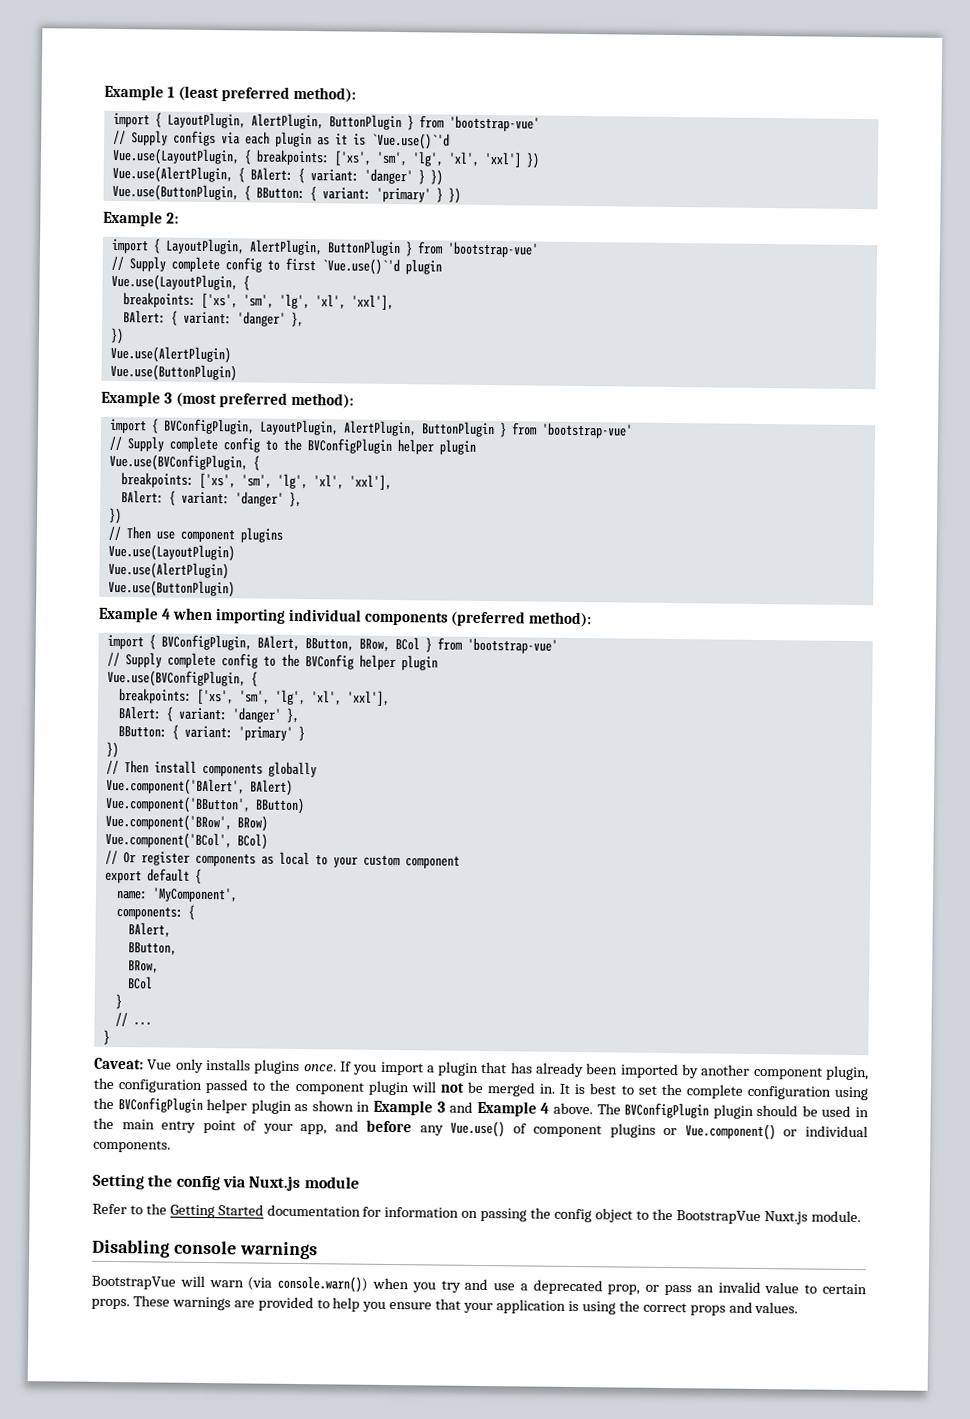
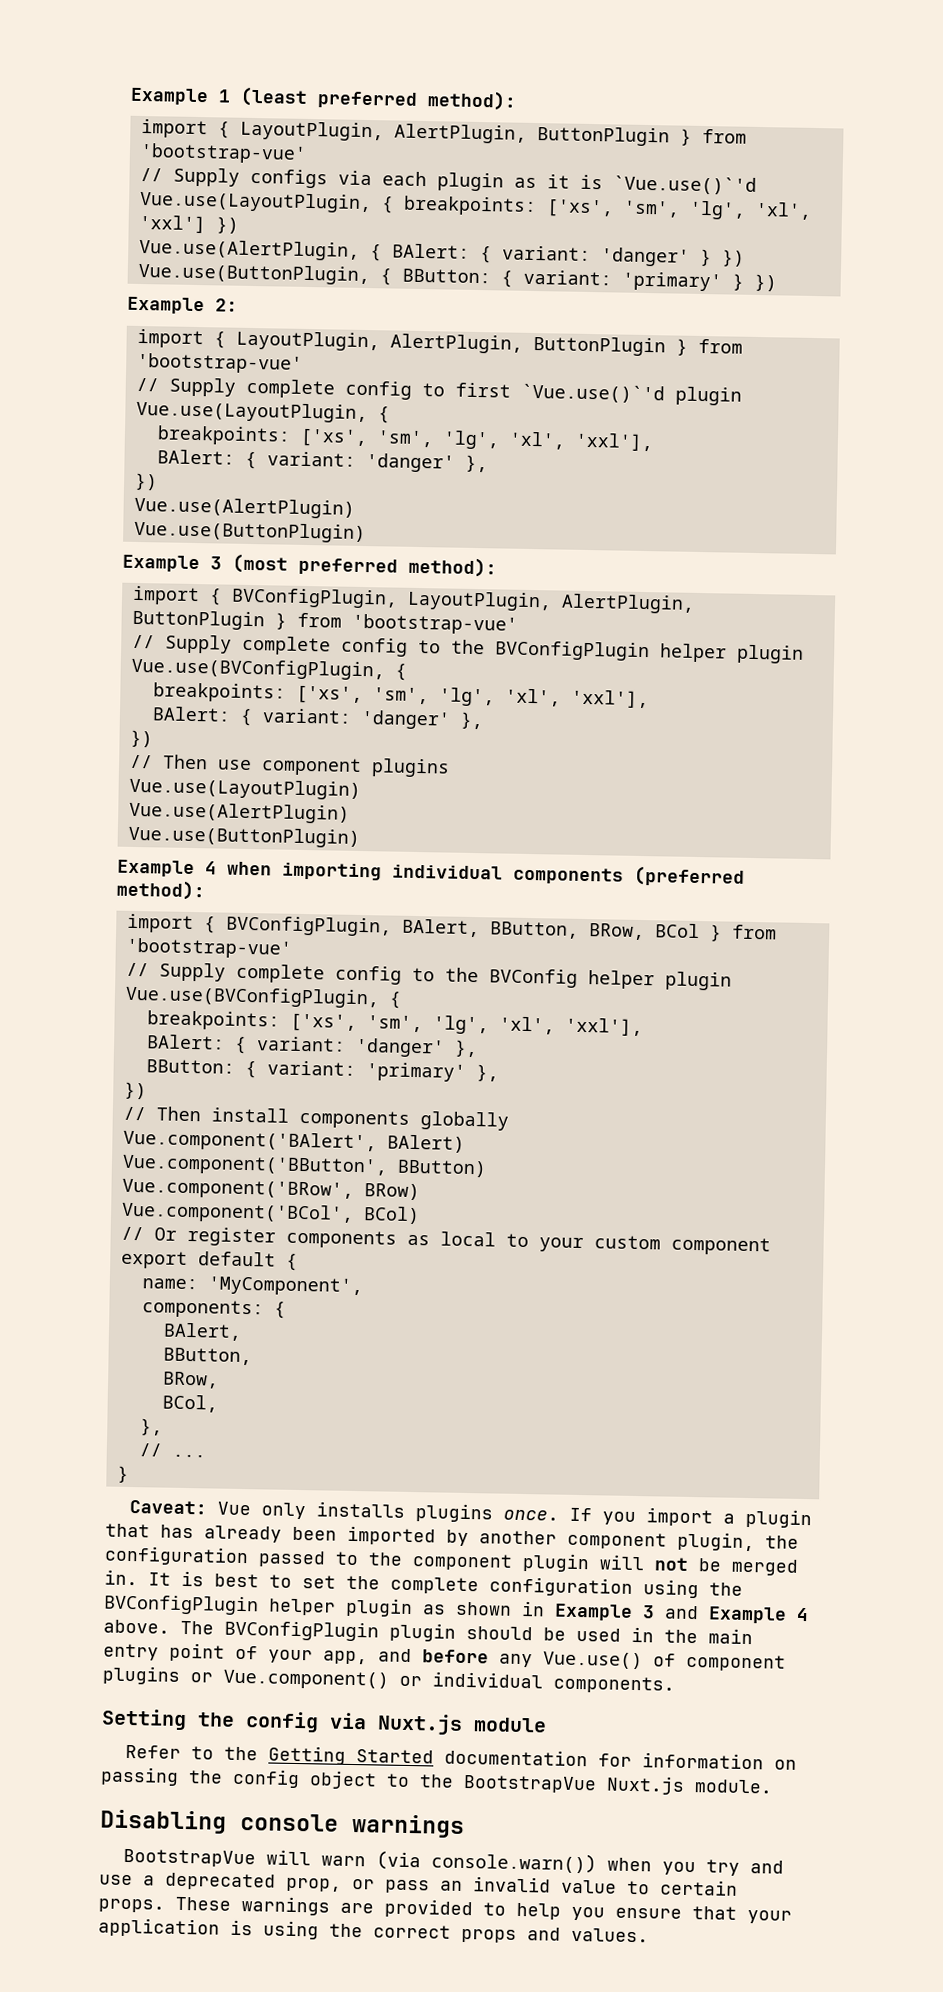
[297,725,305,742] } -> [475,1064,499,1082] },
[126,976,153,990] [114,994,122,1010] BCol // } -> [161,1394,218,1413] [139,1418,163,1436] BCol, // },

